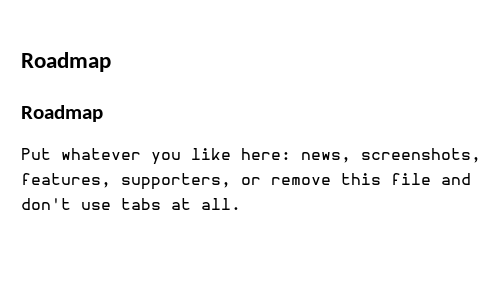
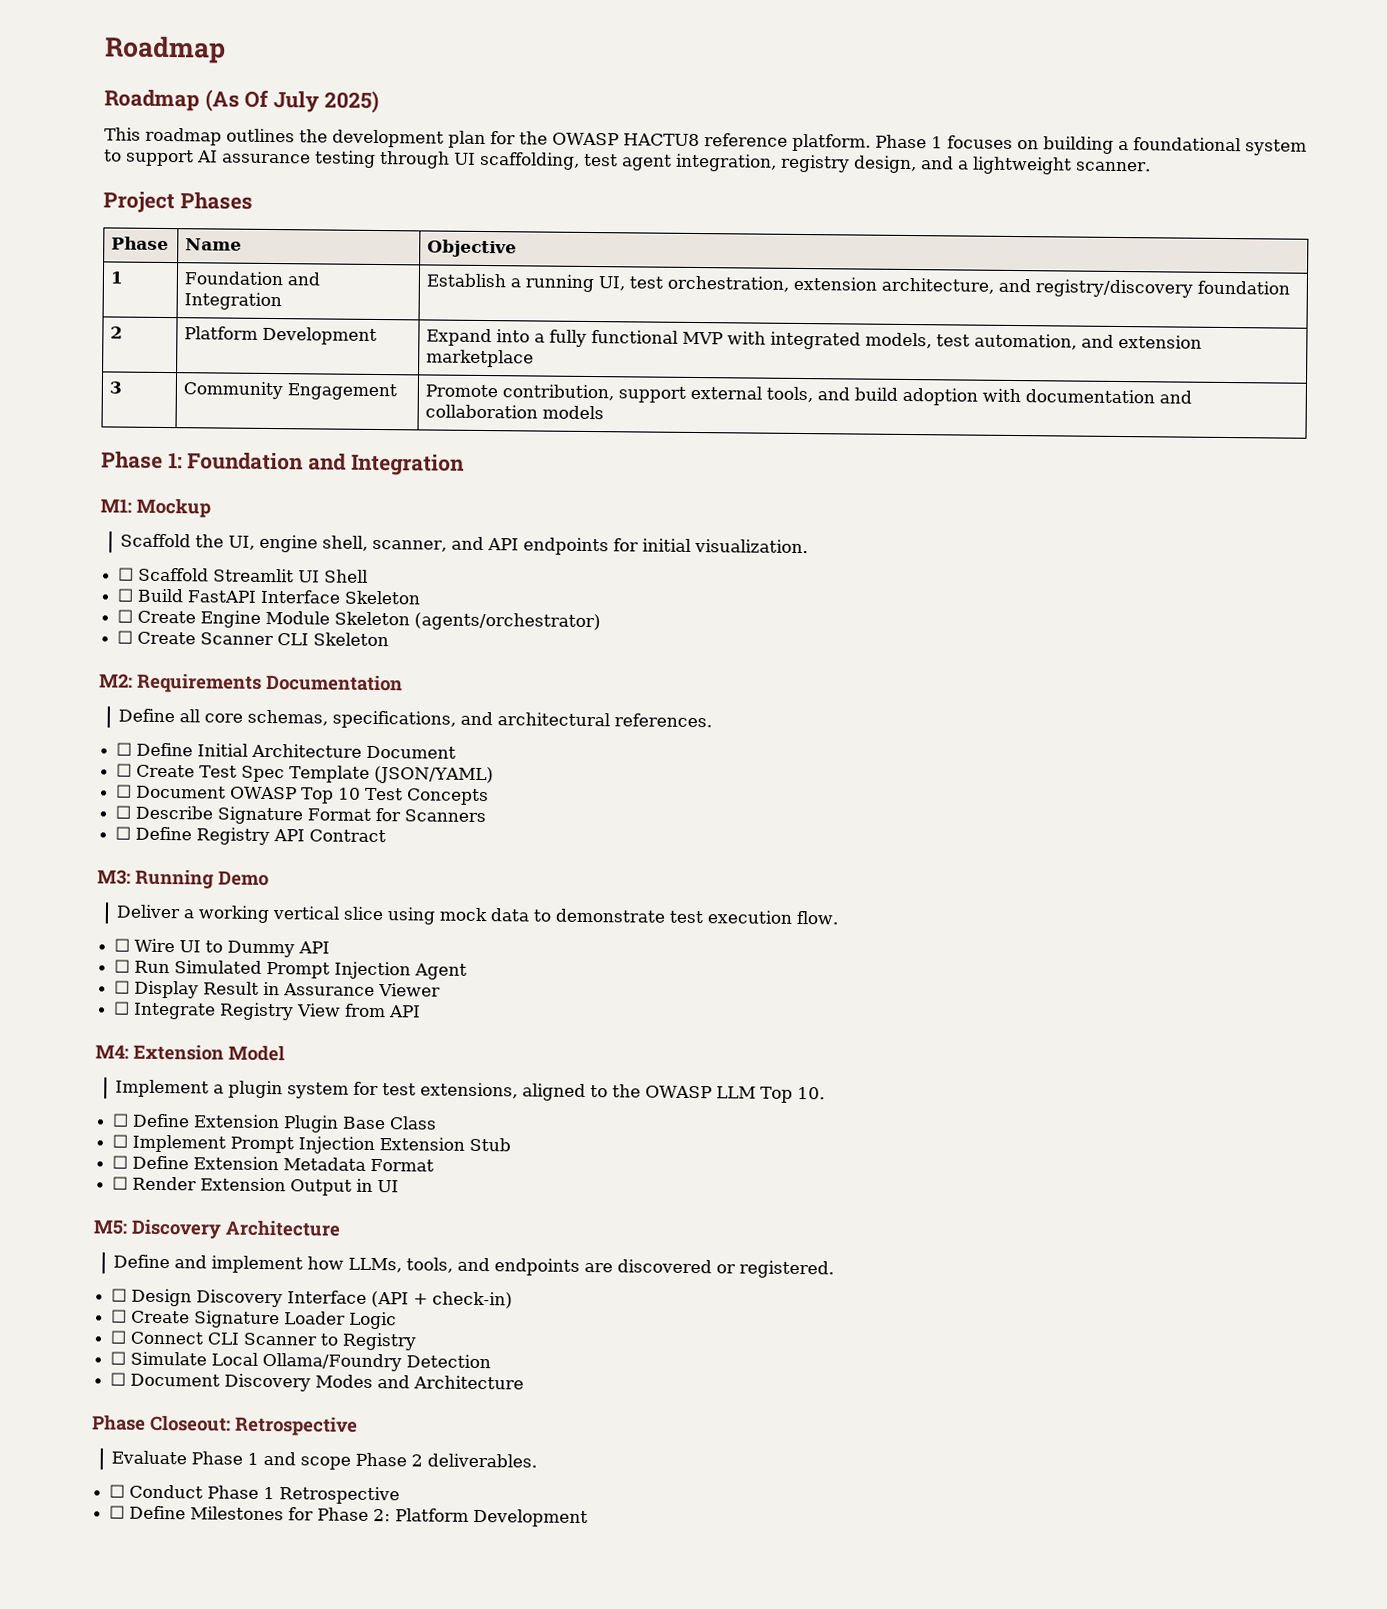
[21,148,481,165] [21,173,471,190] [21,198,241,210] // Put whatever you like here: news, screenshots, features, supporters, or remove this file and don't use tabs at all. -> [204,89,379,114] [104,127,1307,156] [104,149,1151,175] [103,191,253,214] [111,236,170,251] [185,238,243,251] [427,239,518,258] [110,271,124,284] [184,271,321,286] [184,292,283,311] [426,273,1291,298] [110,326,124,339] [184,326,378,345] [426,328,1203,350] [426,349,535,368] [109,381,123,394] [183,381,398,401] [425,384,1193,406] [425,404,605,420] [101,451,465,476] [100,497,211,518] [120,533,809,556] [118,567,369,583] [117,588,421,605] [117,609,602,632] [117,630,390,647] [99,672,403,693] [118,708,713,729] [116,742,457,759] [116,763,495,785] [116,784,490,806] [115,805,487,825] [115,826,387,846] [97,868,269,889] [116,904,839,925] [114,938,331,958] [114,959,468,980] [114,980,442,999] [113,1001,422,1021] [95,1043,285,1062] [115,1079,826,1103] [112,1113,438,1133] [112,1134,512,1155] [112,1155,435,1172] [112,1176,400,1196] [93,1218,341,1239] [113,1254,835,1279] [111,1288,514,1309] [111,1309,398,1330] [110,1330,418,1351] [110,1351,492,1372] [110,1372,525,1392] [92,1414,358,1436] [111,1450,538,1470] [109,1484,401,1505] [109,1505,589,1528] (As Of July 2025) // This roadmap outlines the development plan for the OWASP HACTU8 reference platform. Phase 1 focuses on building a foundational system to support AI assurance testing through UI scaffolding, test agent integration, registry design, and a lightweight scanner. // Project Phases // Phase | Name | Objective // 1 | Foundation and Integration | Establish a running UI, test orchestration, extension architecture, and registry/discovery foundation // 2 | Platform Development | Expand into a fully functional MVP with integrated models, test automation, and extension marketplace // 3 | Community Engagement | Promote contribution, support external tools, and build adoption with documentation and collaboration models // Phase 1: Foundation and Integration // M1: Mockup // Scaffold the UI, engine shell, scanner, and API endpoints for initial visualization. // ☐ Scaffold Streamlit UI Shell // ☐ Build FastAPI Interface Skeleton // ☐ Create Engine Module Skeleton (agents/orchestrator) // ☐ Create Scanner CLI Skeleton // M2: Requirements Documentation // Define all core schemas, specifications, and architectural references. // ☐ Define Initial Architecture Document // ☐ Create Test Spec Template (JSON/YAML) // ☐ Document OWASP Top 10 Test Concepts // ☐ Describe Signature Format for Scanners // ☐ Define Registry API Contract // M3: Running Demo // Deliver a working vertical slice using mock data to demonstrate test execution flow. // ☐ Wire UI to Dummy API // ☐ Run Simulated Prompt Injection Agent // ☐ Display Result in Assurance Viewer // ☐ Integrate Registry View from API // M4: Extension Model // Implement a plugin system for test extensions, aligned to the OWASP LLM Top 10. // ☐ Define Extension Plugin Base Class // ☐ Implement Prompt Injection Extension Stub // ☐ Define Extension Metadata Format // ☐ Render Extension Output in UI // M5: Discovery Architecture // Define and implement how LLMs, tools, and endpoints are discovered or registered. // ☐ Design Discovery Interface (API + check-in) // ☐ Create Signature Loader Logic // ☐ Connect CLI Scanner to Registry // ☐ Simulate Local Ollama/Foundry Detection // ☐ Document Discovery Modes and Architecture // Phase Closeout: Retrospective // Evaluate Phase 1 and scope Phase 2 deliverables. // ☐ Conduct Phase 1 Retrospective // ☐ Define Milestones for Phase 2: Platform Development

